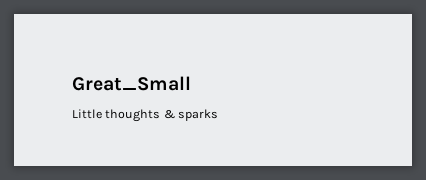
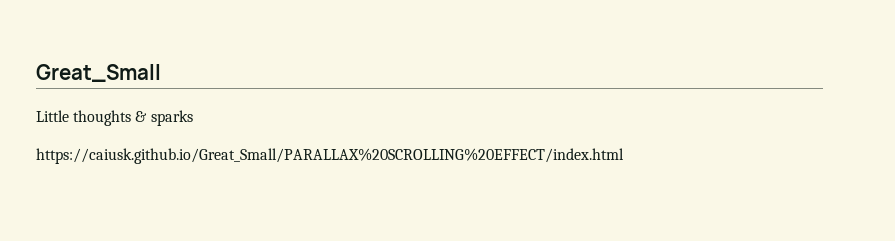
(219, 115) none -> [36,148,624,164] // https://caiusk.github.io/Great_Small/PARALLAX%20SCROLLING%20EFFECT/index.html

